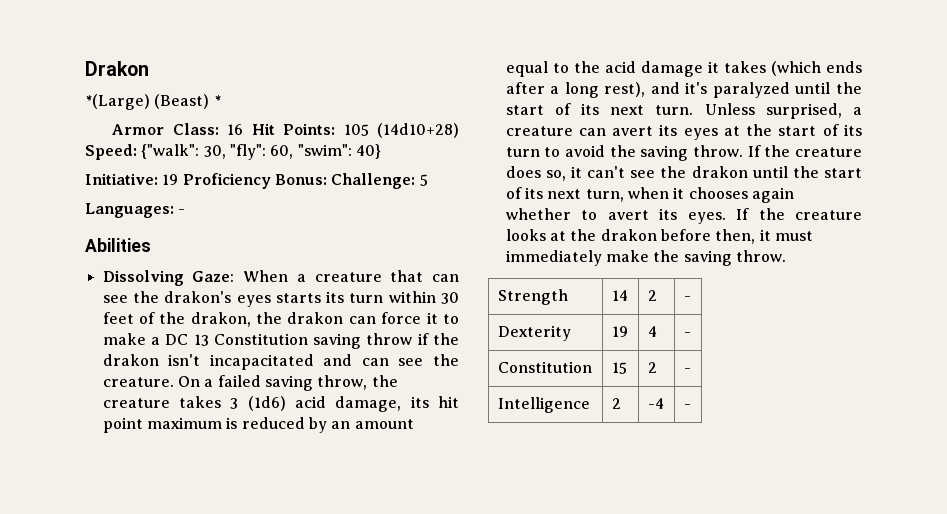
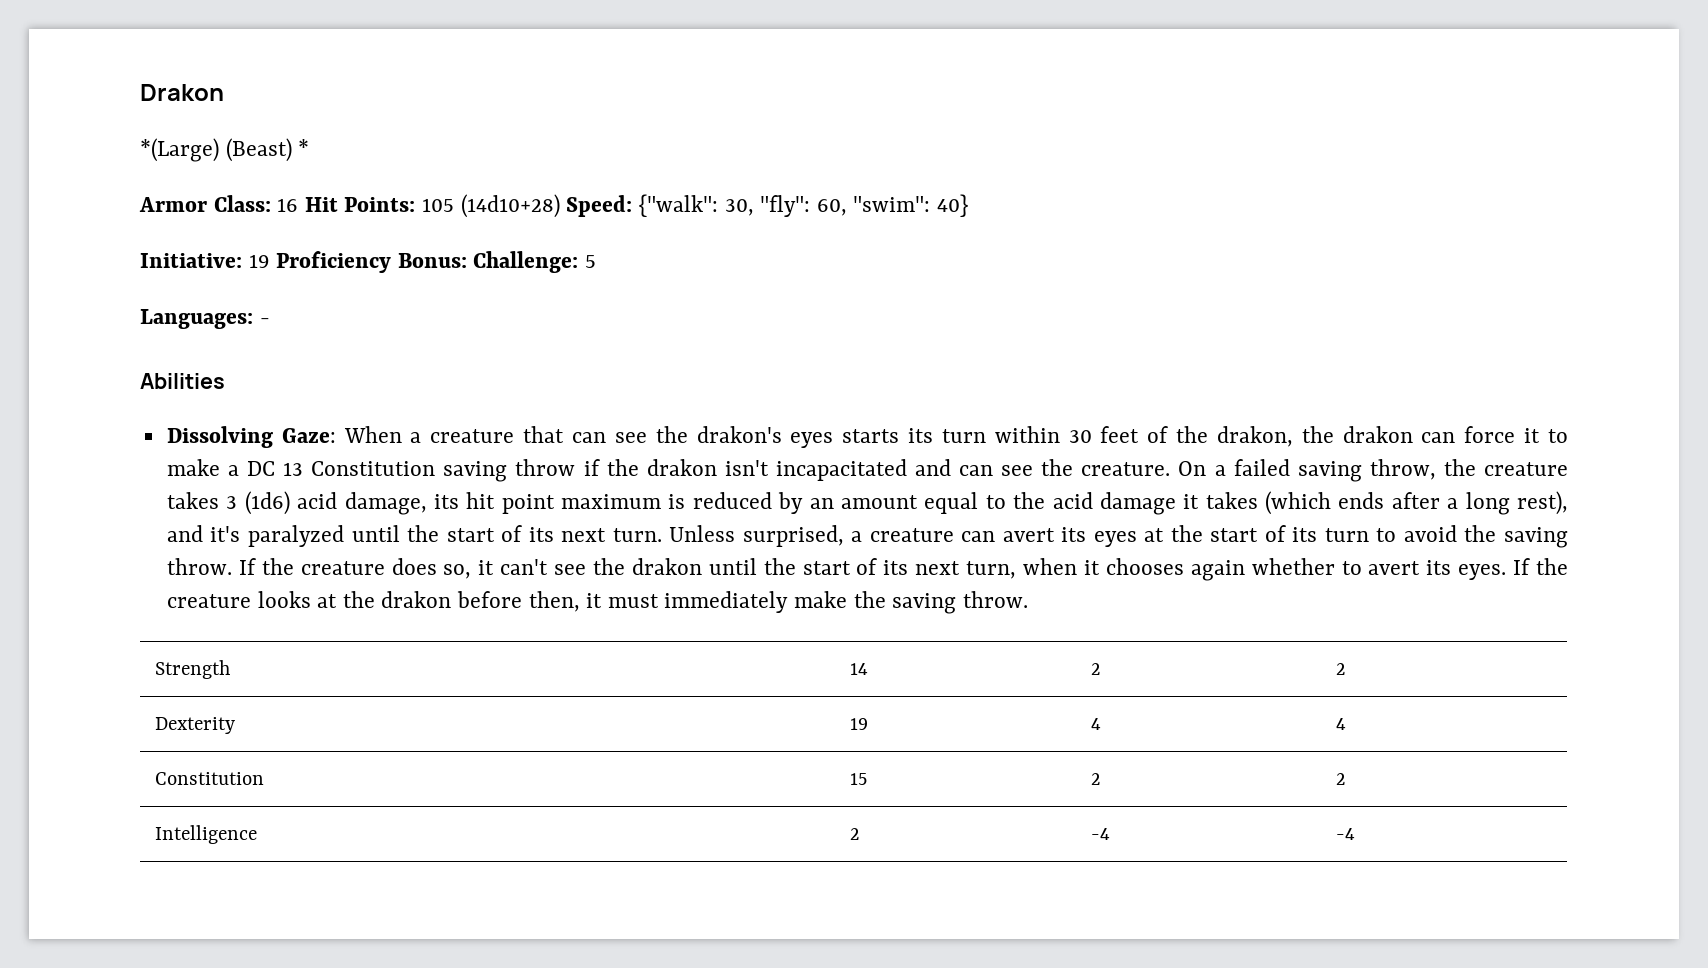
[683,296,691,301] - -> [1335,663,1346,675] 2
[683,332,691,337] - -> [1335,718,1346,730] 4
[683,368,691,373] - -> [1335,773,1346,785] 2
[683,404,691,409] - -> [1335,828,1355,840] -4

